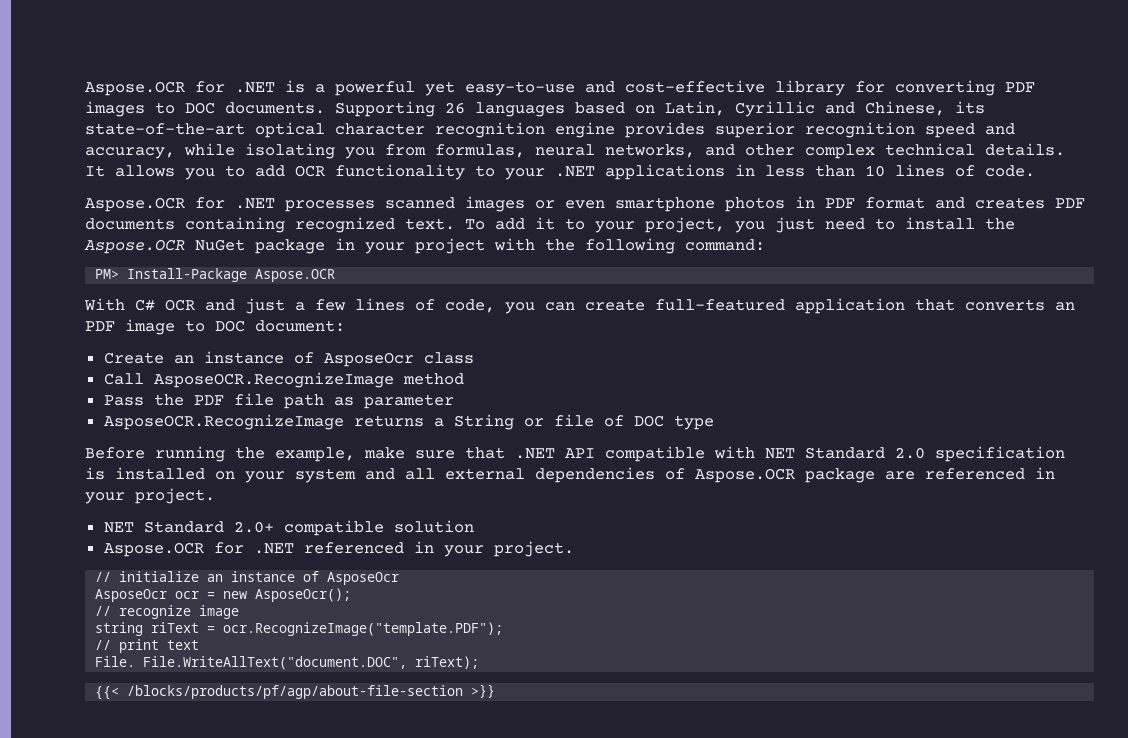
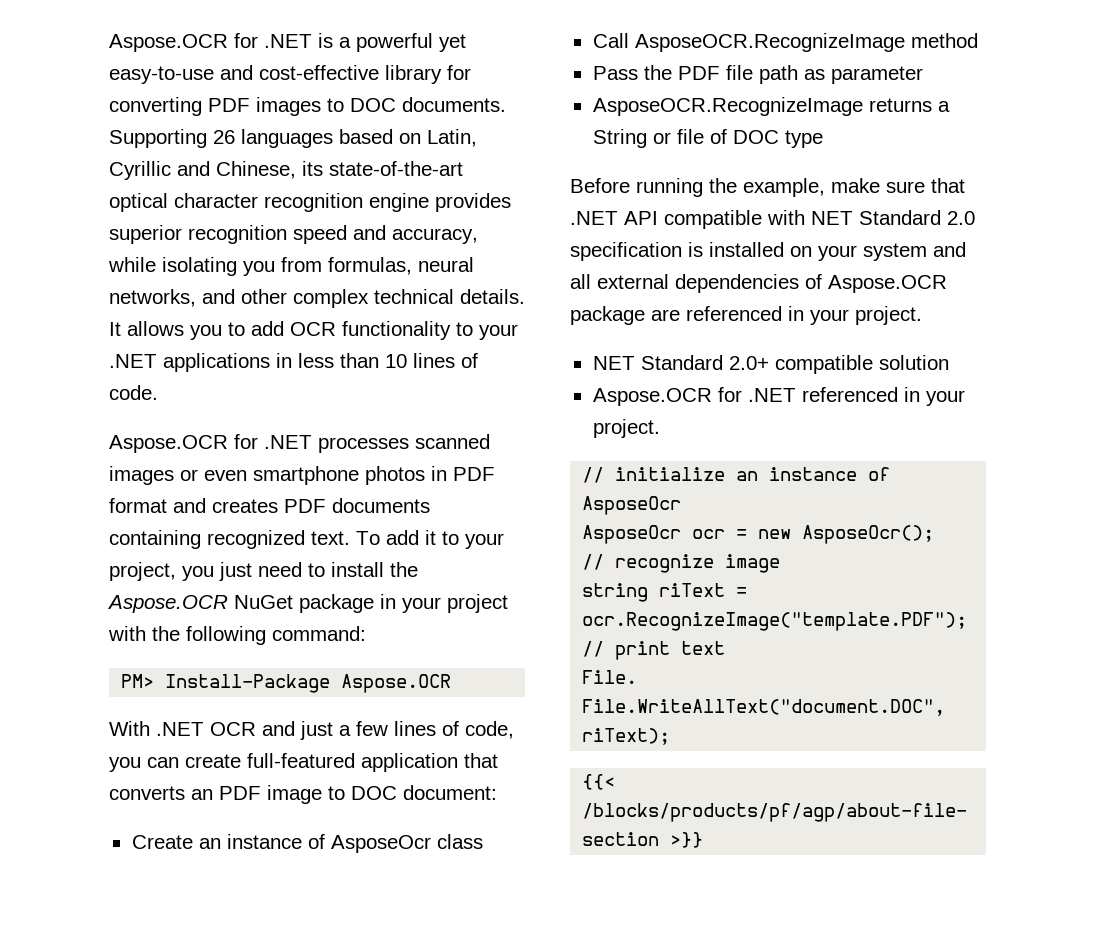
[135,299,155,311] C# -> [156,722,204,736] .NET

